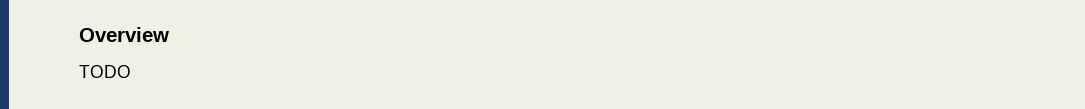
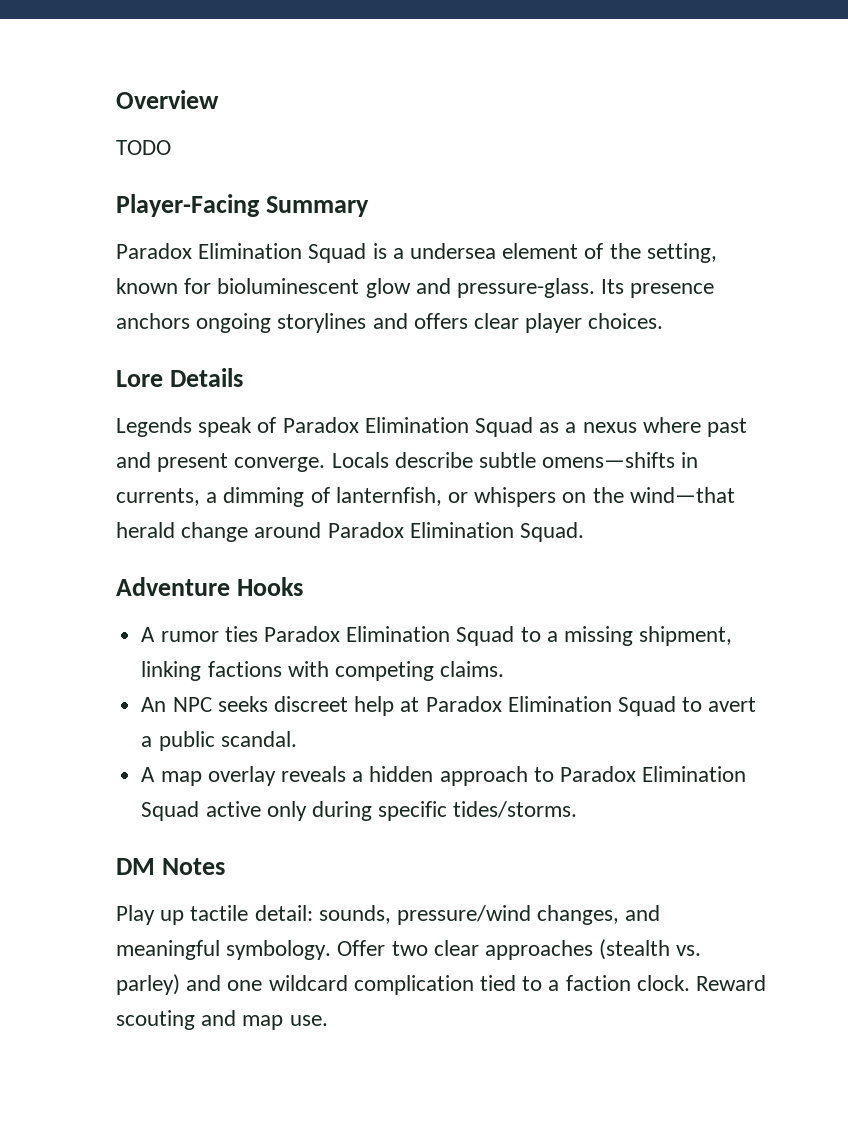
(131, 71) none -> [116,194,369,217] [116,243,717,263] [116,278,715,298] [116,313,664,333] [116,368,243,387] [116,417,748,437] [116,452,699,472] [116,487,735,507] [116,522,585,542] [116,577,303,596] [141,626,733,646] [141,661,505,681] [141,696,757,716] [141,731,297,751] [141,766,747,786] [141,801,578,821] [116,858,225,875] [116,905,661,925] [116,939,702,960] [116,974,767,995] [116,1010,328,1030] // Player-Facing Summary // Paradox Elimination Squad is a undersea element of the setting, known for bioluminescent glow and pressure-glass. Its presence anchors ongoing storylines and offers clear player choices. // Lore Details // Legends speak of Paradox Elimination Squad as a nexus where past and present converge. Locals describe subtle omens—shifts in currents, a dimming of lanternfish, or whispers on the wind—that herald change around Paradox Elimination Squad. // Adventure Hooks // A rumor ties Paradox Elimination Squad to a missing shipment, linking factions with competing claims. // An NPC seeks discreet help at Paradox Elimination Squad to avert a public scandal. // A map overlay reveals a hidden approach to Paradox Elimination Squad active only during specific tides/storms. // DM Notes // Play up tactile detail: sounds, pressure/wind changes, and meaningful symbology. Offer two clear approaches (stealth vs. parley) and one wildcard complication tied to a faction clock. Reward scouting and map use.

